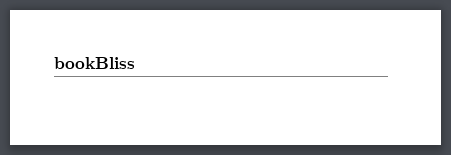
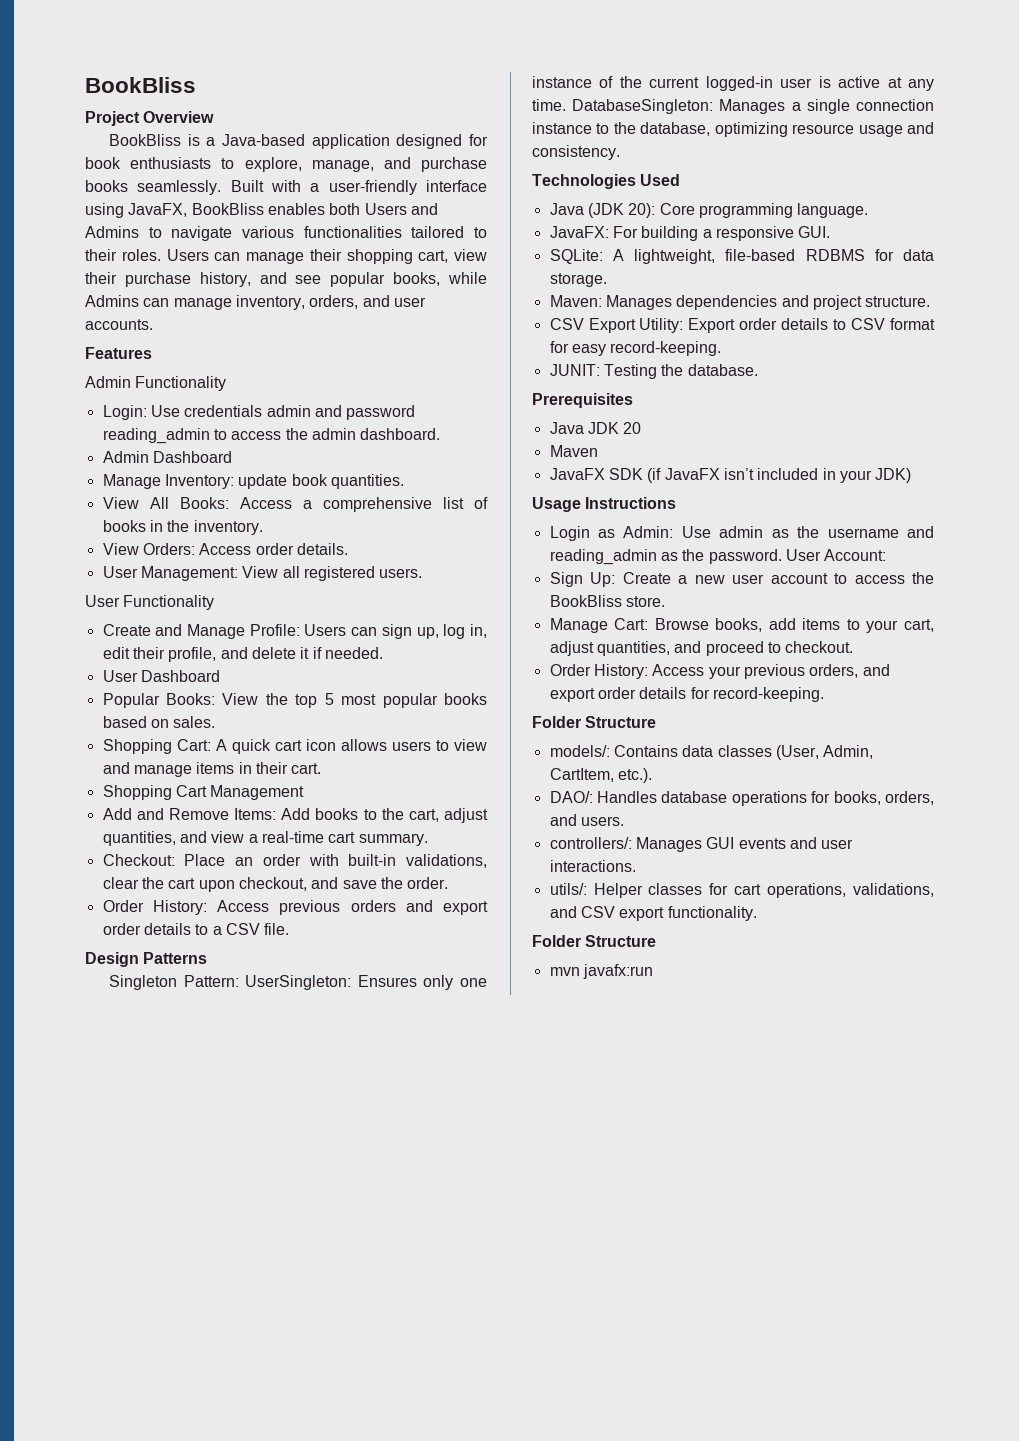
[54,57,135,69] bookBliss -> [85,77,196,93] [85,111,215,126] [109,134,488,149] [85,157,488,172] [85,180,488,195] [85,203,438,218] [85,226,488,241] [85,249,487,264] [85,272,487,287] [85,295,426,310] [85,319,153,330] [85,347,152,359] [85,376,227,391] [102,405,416,420] [102,428,441,444] [102,451,232,463] [102,474,404,489] [102,497,488,512] [102,520,263,535] [102,543,348,555] [102,566,423,581] [85,595,215,610] [102,624,487,639] [102,647,383,662] [102,670,220,682] [102,693,488,708] [102,716,216,728] [102,739,487,754] [102,762,322,777] [102,785,305,800] [102,808,489,823] [102,831,428,846] [102,854,487,868] [102,877,449,892] [102,900,488,915] [102,923,290,935] [85,952,208,967] [109,975,487,990] [532,76,934,91] [532,99,934,114] [532,122,934,137] [532,145,620,160] [532,174,681,189] [549,203,869,218] [549,226,831,241] [549,249,934,264] [549,273,607,287] [549,295,931,310] [549,318,935,333] [549,341,722,356] [549,364,758,379] [532,393,633,408] [549,422,642,434] [549,445,598,457] [549,468,912,483] [532,497,677,512] [549,526,934,541] [549,549,887,565] [549,572,934,587] [549,595,665,607] [549,618,934,633] [549,641,854,656] [549,664,890,679] [549,687,824,702] [532,716,657,728] [549,745,874,760] [549,768,652,783] [549,791,934,806] [549,814,624,826] [549,837,854,852] [549,860,636,872] [549,883,934,898] [549,906,757,921] [532,935,657,947] [549,964,653,979] BookBliss // Project Overview // BookBliss is a Java-based application designed for book enthusiasts to explore, manage, and purchase books seamlessly. Built with a user-friendly interface using JavaFX, BookBliss enables both Users and Admins to navigate various functionalities tailored to their roles. Users can manage their shopping cart, view their purchase history, and see popular books, while Admins can manage inventory, orders, and user accounts. // Features // Admin Functionality // Login: Use credentials admin and password reading_admin to access the admin dashboard. // Admin Dashboard // Manage Inventory: update book quantities. // View All Books: Access a comprehensive list of books in the inventory. // View Orders: Access order details. // User Management: View all registered users. // User Functionality // Create and Manage Profile: Users can sign up, log in, edit their profile, and delete it if needed. // User Dashboard // Popular Books: View the top 5 most popular books based on sales. // Shopping Cart: A quick cart icon allows users to view and manage items in their cart. // Shopping Cart Management // Add and Remove Items: Add books to the cart, adjust quantities, and view a real-time cart summary. // Checkout: Place an order with built-in validations, clear the cart upon checkout, and save the order. // Order History: Access previous orders and export order details to a CSV file. // Design Patterns // Singleton Pattern: UserSingleton: Ensures only one instance of the current logged-in user is active at any time. DatabaseSingleton: Manages a single connection instance to the database, optimizing resource usage and consistency. // Technologies Used // Java (JDK 20): Core programming language. // JavaFX: For building a responsive GUI. // SQLite: A lightweight, file-based RDBMS for data storage. // Maven: Manages dependencies and project structure. // CSV Export Utility: Export order details to CSV format for easy record-keeping. // JUNIT: Testing the database. // Prerequisites // Java JDK 20 // Maven // JavaFX SDK (if JavaFX isn’t included in your JDK) // Usage Instructions // Login as Admin: Use admin as the username and reading_admin as the password. User Account: // Sign Up: Create a new user account to access the BookBliss store. // Manage Cart: Browse books, add items to your cart, adjust quantities, and proceed to checkout. // Order History: Access your previous orders, and export order details for record-keeping. // Folder Structure // models/: Contains data classes (User, Admin, CartItem, etc.). // DAO/: Handles database operations for books, orders, and users. // controllers/: Manages GUI events and user interactions. // utils/: Helper classes for cart operations, validations, and CSV export functionality. // Folder Structure // mvn javafx:run

